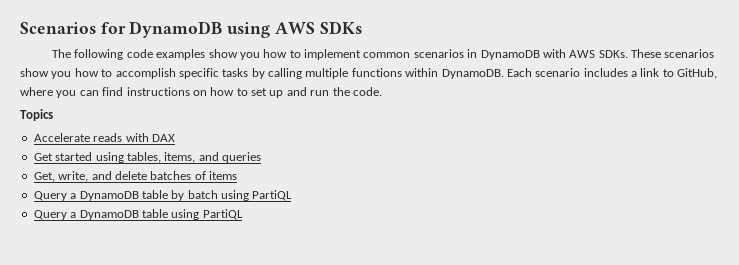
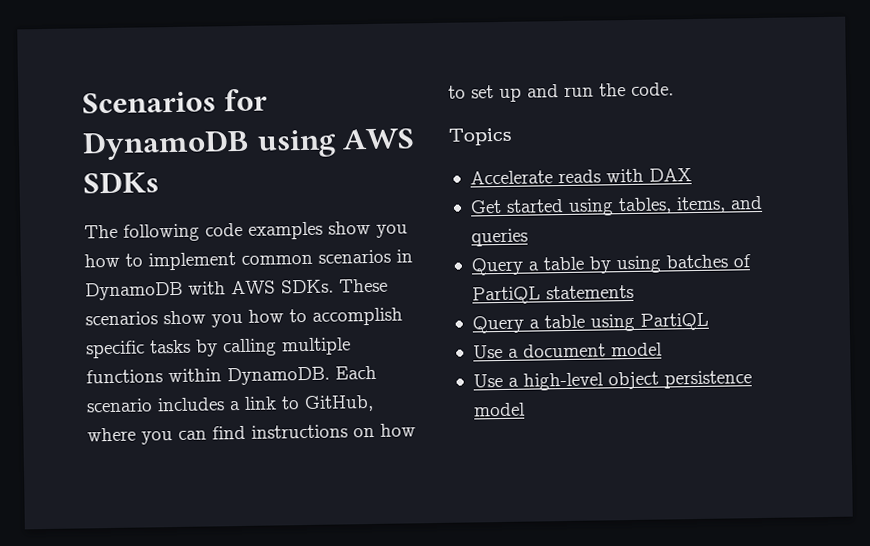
[33,171,237,182] [33,190,293,201] [33,209,243,220] Get, write, and delete batches of items // Query a DynamoDB table by batch using PartiQL // Query a DynamoDB table using PartiQL -> [470,254,751,276] [471,284,634,305] [471,312,709,334] [472,342,663,359] [472,370,752,391] [473,402,526,417] Query a table by using batches of PartiQL statements // Query a table using PartiQL // Use a document model // Use a high-level object persistence model

